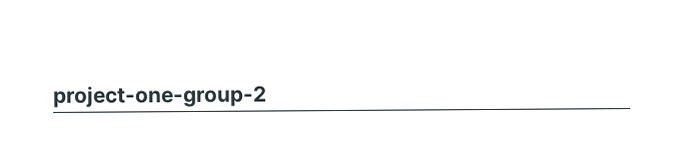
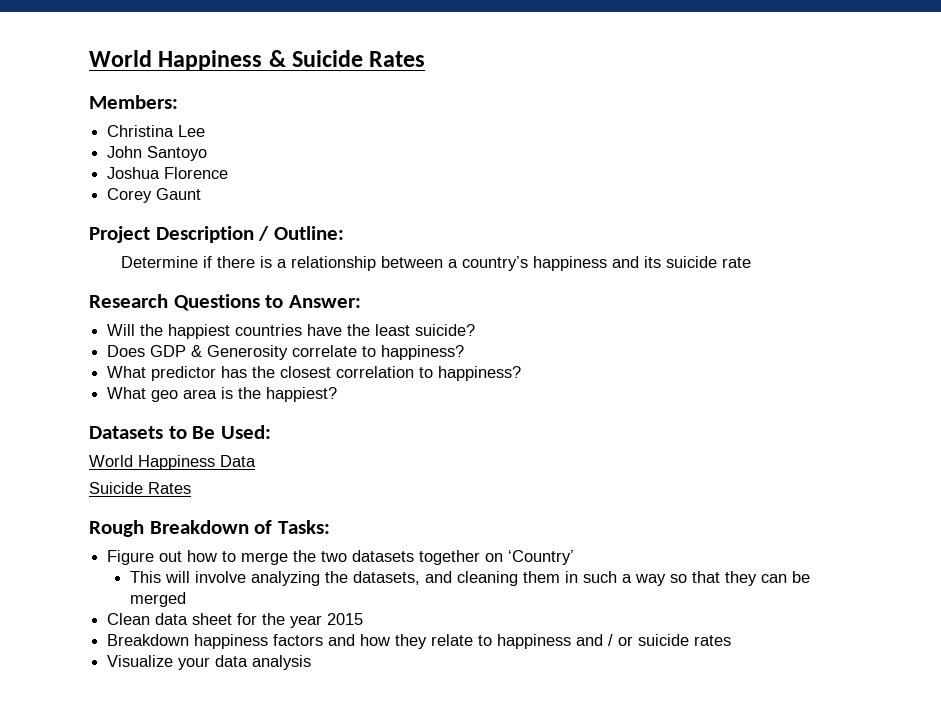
[53,84,267,108] project-one-group-2 -> [89,50,426,71] [89,95,178,109] [107,125,206,137] [107,146,208,161] [107,167,229,179] [107,188,202,203] [89,226,344,243] [120,256,751,271] [89,294,361,311] [107,324,476,339] [107,345,465,360] [107,366,522,381] [107,387,338,402] [89,425,271,439] [89,455,256,470] [89,482,191,494] [89,520,330,537] [107,550,575,565] [130,571,811,586] [130,592,187,607] [107,613,364,628] [107,634,732,649] [107,655,312,670] World Happiness & Suicide Rates // Members: // Christina Lee // John Santoyo // Joshua Florence // Corey Gaunt // Project Description / Outline: // Determine if there is a relationship between a country’s happiness and its suicide rate // Research Questions to Answer: // Will the happiest countries have the least suicide? // Does GDP & Generosity correlate to happiness? // What predictor has the closest correlation to happiness? // What geo area is the happiest? // Datasets to Be Used: // World Happiness Data // Suicide Rates // Rough Breakdown of Tasks: // Figure out how to merge the two datasets together on ‘Country’ // This will involve analyzing the datasets, and cleaning them in such a way so that they can be merged // Clean data sheet for the year 2015 // Breakdown happiness factors and how they relate to happiness and / or suicide rates // Visualize your data analysis

